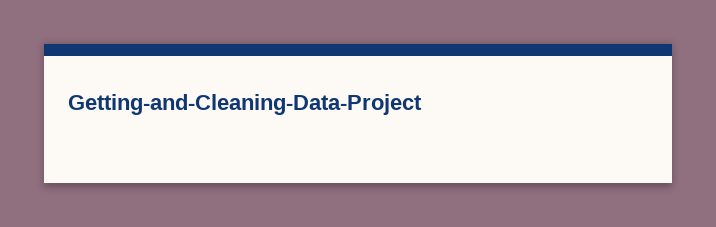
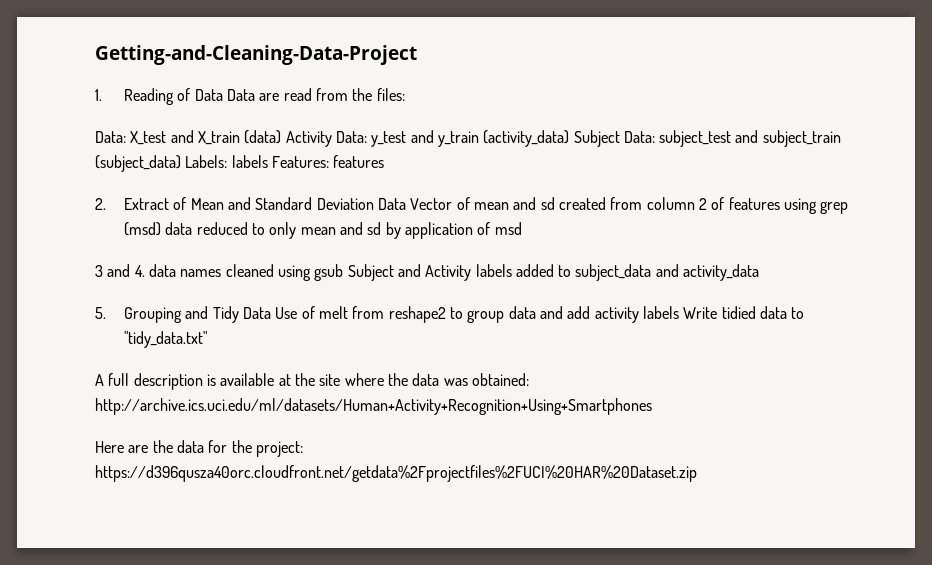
(422, 104) none -> [95,88,405,105] [95,130,841,147] [95,155,385,172] [95,197,849,214] [124,222,522,239] [95,264,760,281] [95,306,805,323] [124,331,208,348] [95,373,529,390] [95,398,652,415] [95,440,303,457] [95,465,697,482] // 1. Reading of Data Data are read from the files: // Data: X_test and X_train (data) Activity Data: y_test and y_train (activity_data) Subject Data: subject_test and subject_train (subject_data) Labels: labels Features: features // 2. Extract of Mean and Standard Deviation Data Vector of mean and sd created from column 2 of features using grep (msd) data reduced to only mean and sd by application of msd // 3 and 4. data names cleaned using gsub Subject and Activity labels added to subject_data and activity_data // 5. Grouping and Tidy Data Use of melt from reshape2 to group data and add activity labels Write tidied data to "tidy_data.txt" // A full description is available at the site where the data was obtained: http://archive.ics.uci.edu/ml/datasets/Human+Activity+Recognition+Using+Smartphones // Here are the data for the project: https://d396qusza40orc.cloudfront.net/getdata%2Fprojectfiles%2FUCI%20HAR%20Dataset.zip

